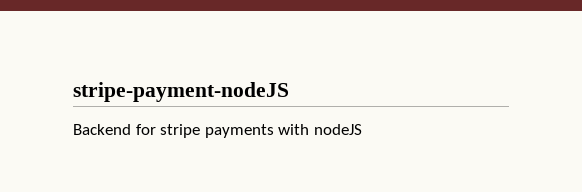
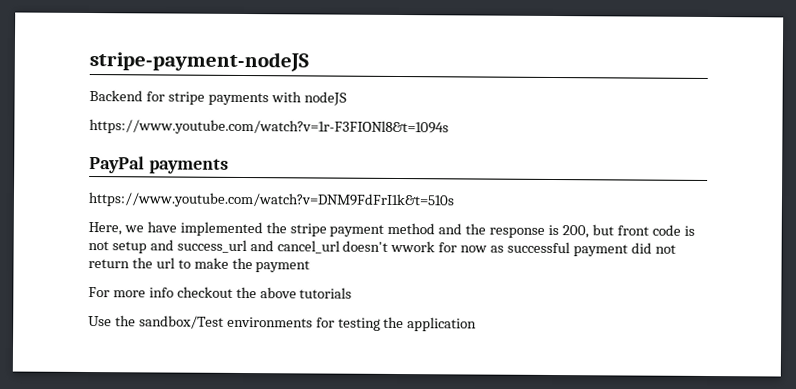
(362, 129) none -> [89,119,449,136] [89,156,229,174] [88,192,455,209] [88,221,695,239] [88,239,676,257] [88,257,311,273] [88,286,353,299] [88,315,478,332] // https://www.youtube.com/watch?v=1r-F3FIONl8&t=1094s // PayPal payments // https://www.youtube.com/watch?v=DNM9FdFrI1k&t=510s // Here, we have implemented the stripe payment method and the response is 200, but front code is not setup and success_url and cancel_url doesn't wwork for now as successful payment did not return the url to make the payment // For more info checkout the above tutorials // Use the sandbox/Test environments for testing the application

